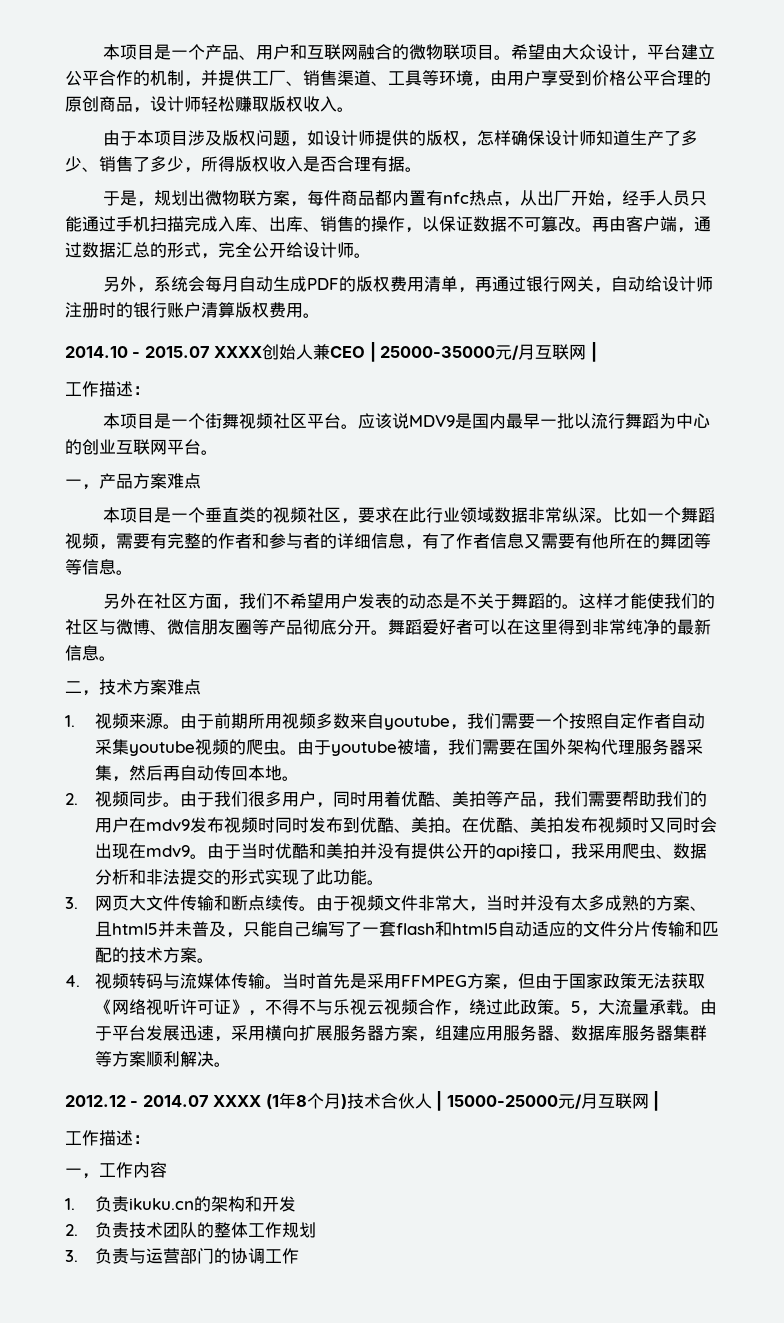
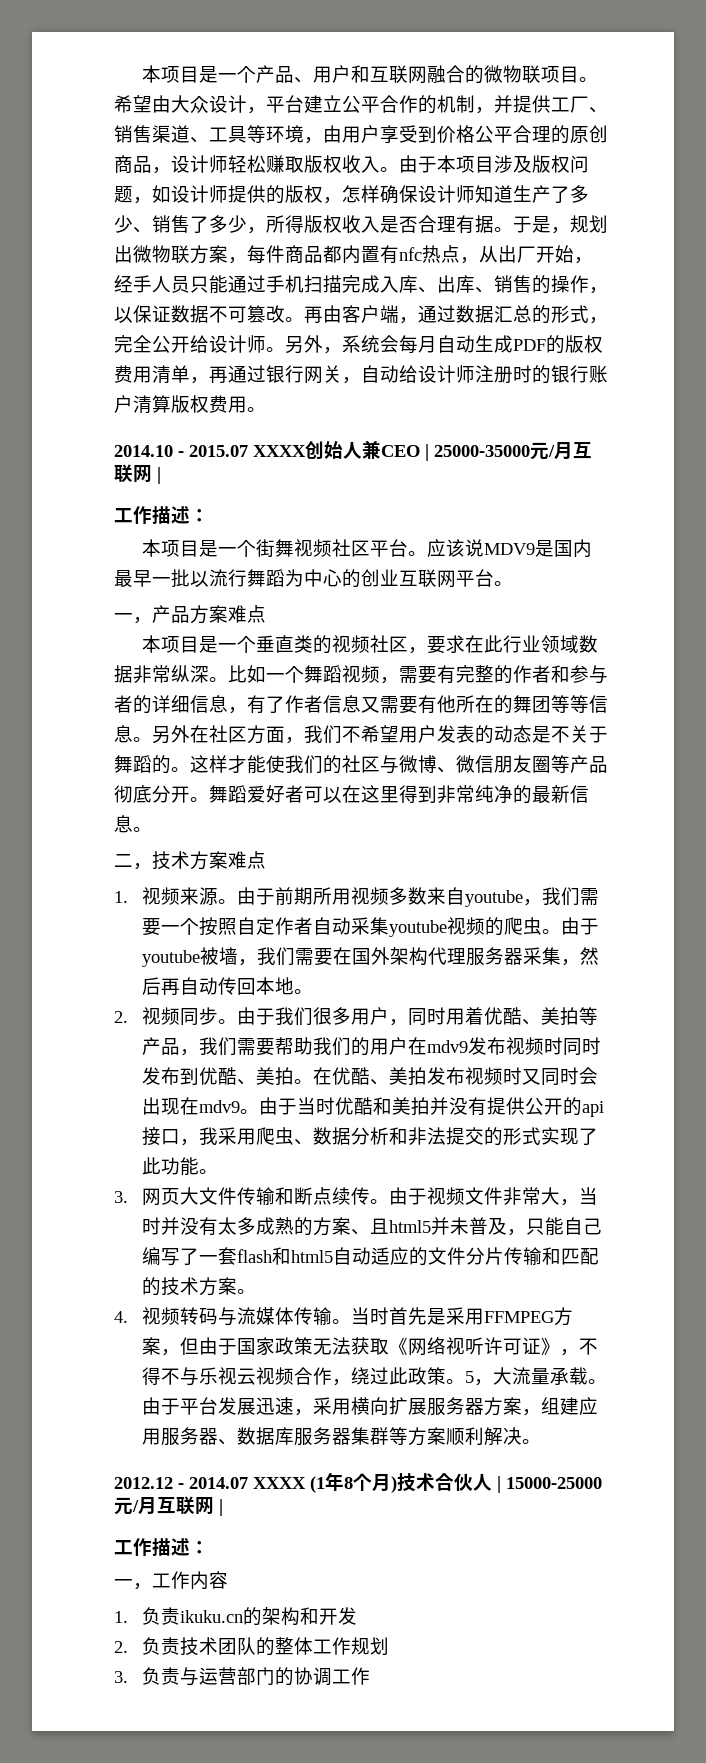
(354, 109) // -> (399, 169) none
(422, 169) // -> (513, 229) none
(371, 255) // -> (285, 349) none
(133, 572) // -> (152, 739) none

